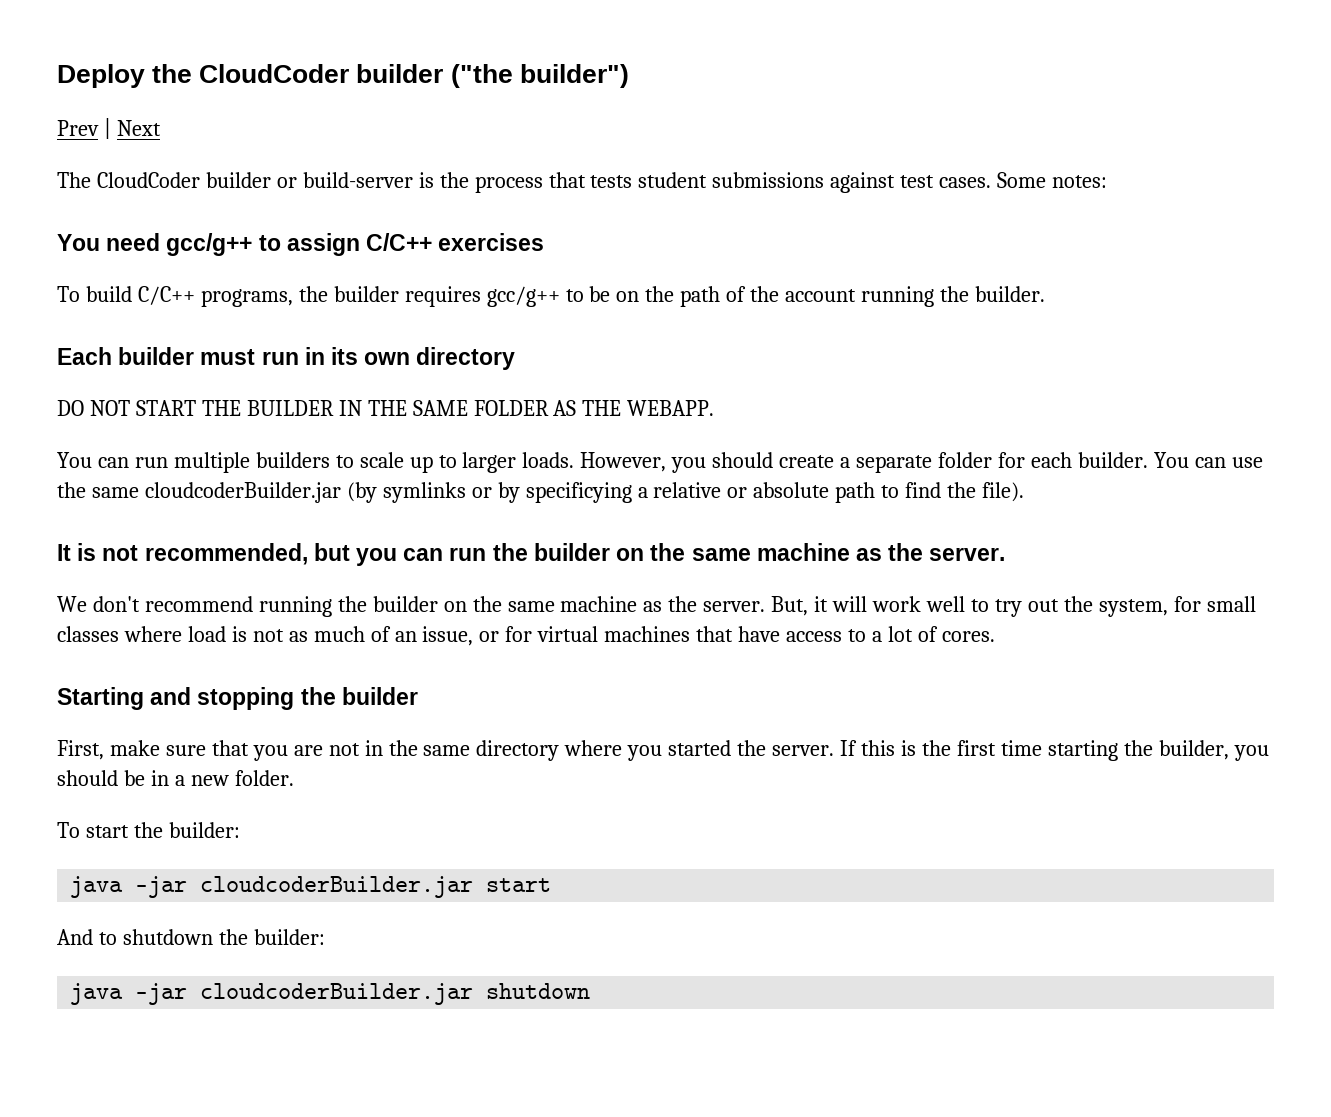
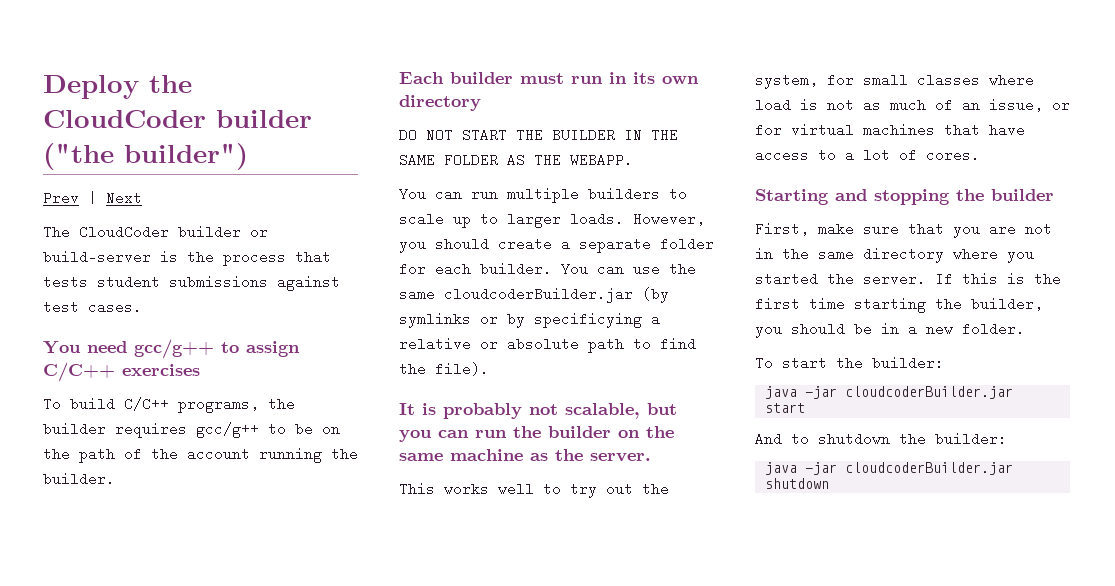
[997,172,1108,188] Some notes: -> (142, 307) none
[102,543,308,565] not recommended, -> [443,403,640,419] probably not scalable,
[57,596,922,617] We don't recommend running the builder on the same machine as the server. But, it will work -> [399,482,489,496] This works

